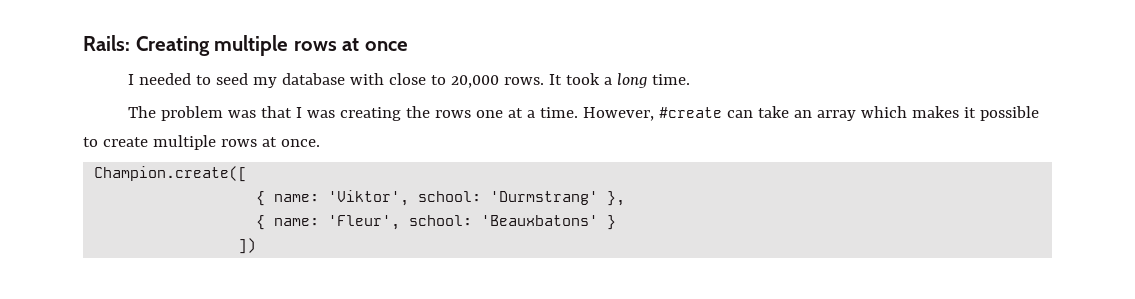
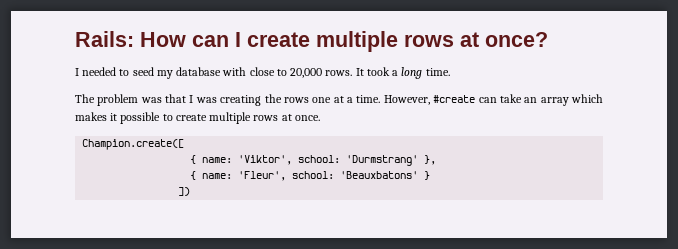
[135,35,408,56] Creating multiple rows at once -> [140,31,548,52] How can I create multiple rows at once?

